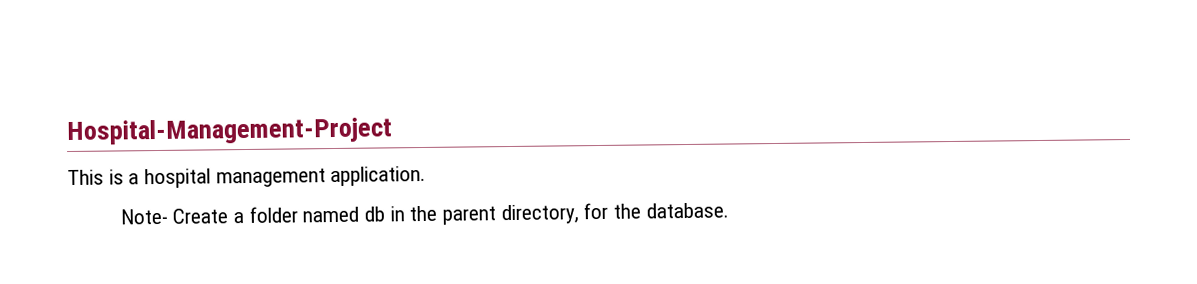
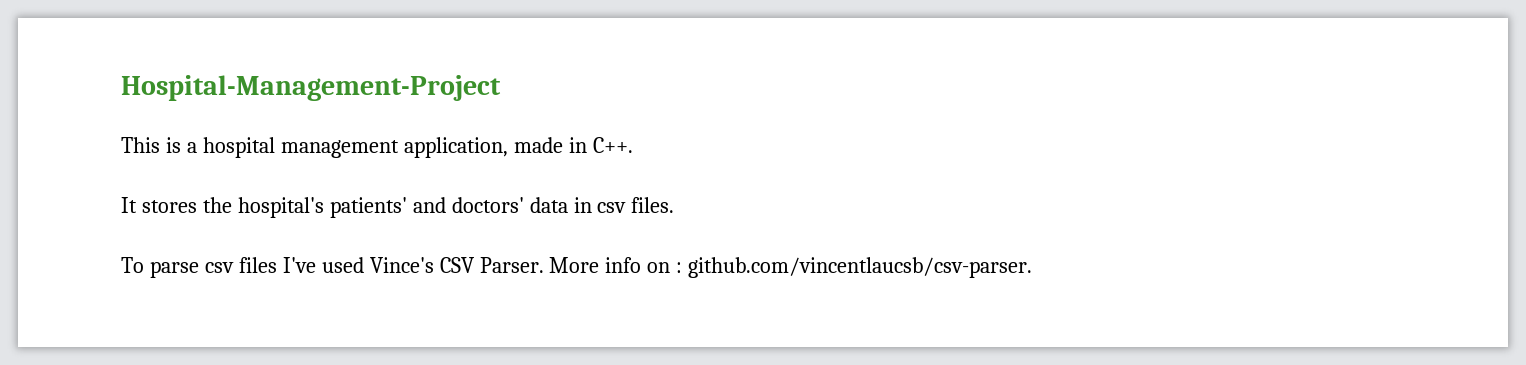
[330,165,427,187] [119,202,729,225] application. // Note- Create a folder named db in the parent directory, for the database. -> [403,137,633,158] [121,197,675,218] [121,257,1033,278] application, made in C++. // It stores the hospital's patients' and doctors' data in csv files. // To parse csv files I've used Vince's CSV Parser. More info on : github.com/vincentlaucsb/csv-parser.

